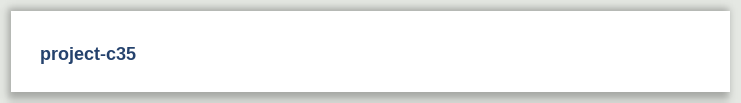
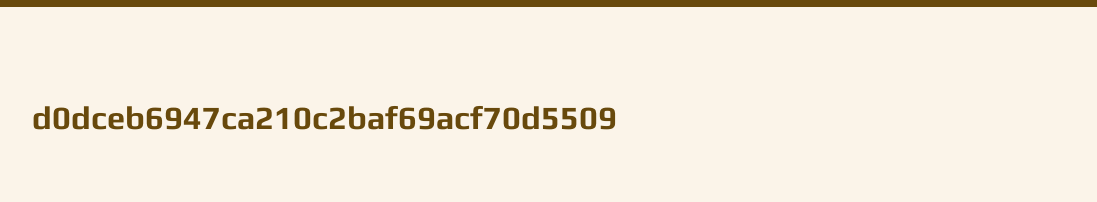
[40,47,136,64] project-c35 -> [32,105,617,130] d0dceb6947ca210c2baf69acf70d5509

